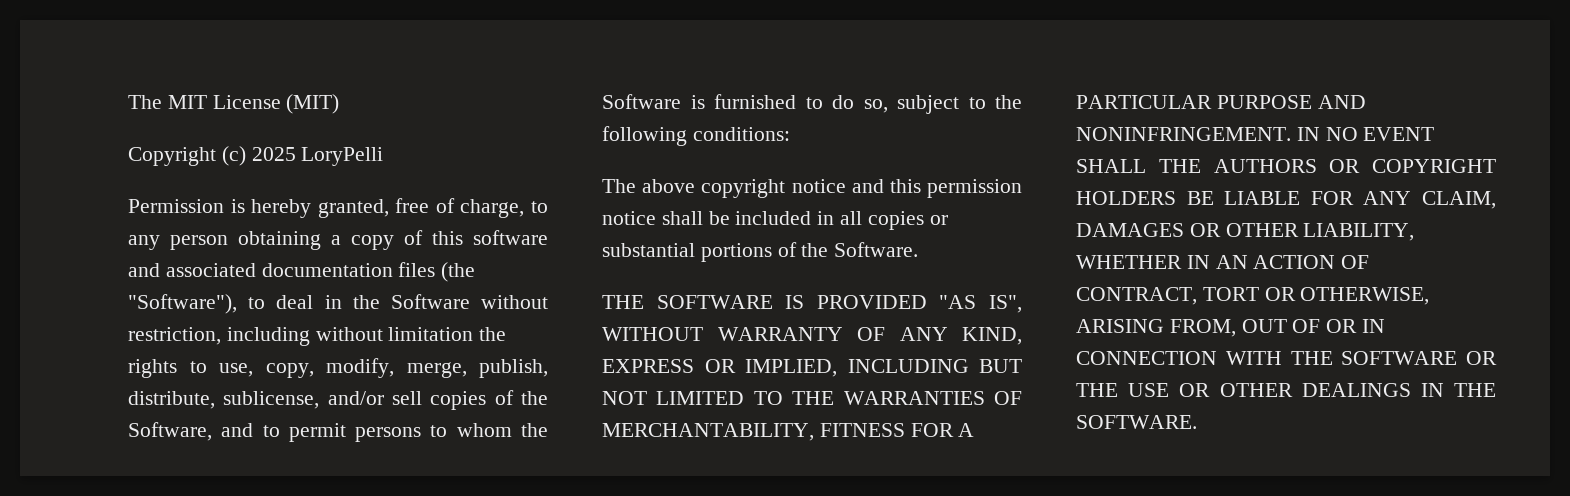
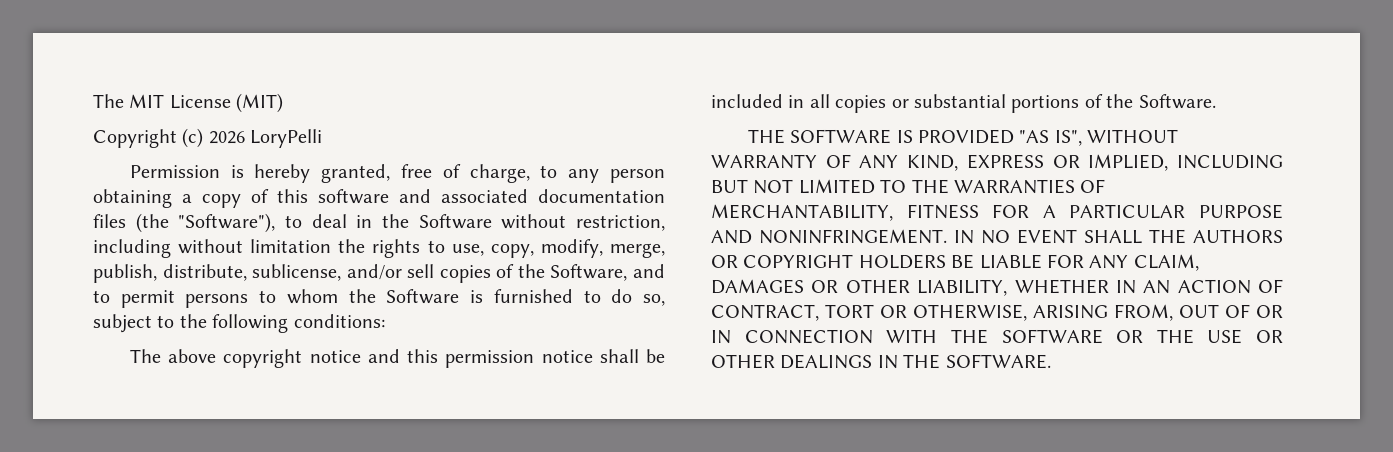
[251,147,296,161] 2025 -> [208,131,245,144] 2026

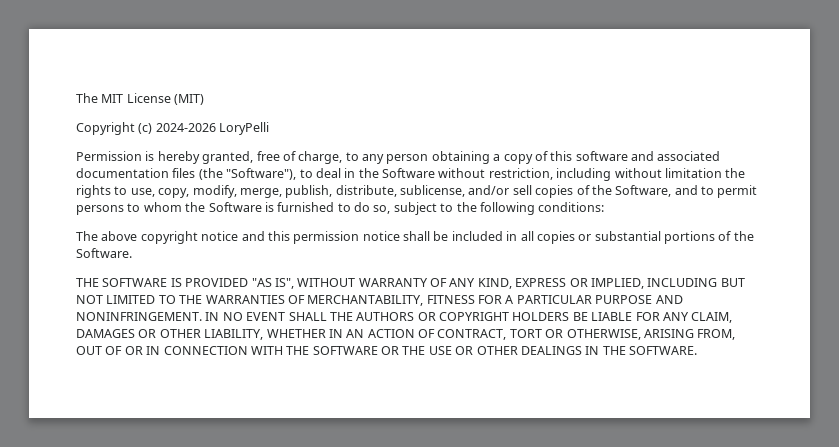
[208,131,245,144] 2026 -> [155,123,216,132] 2024-2026

